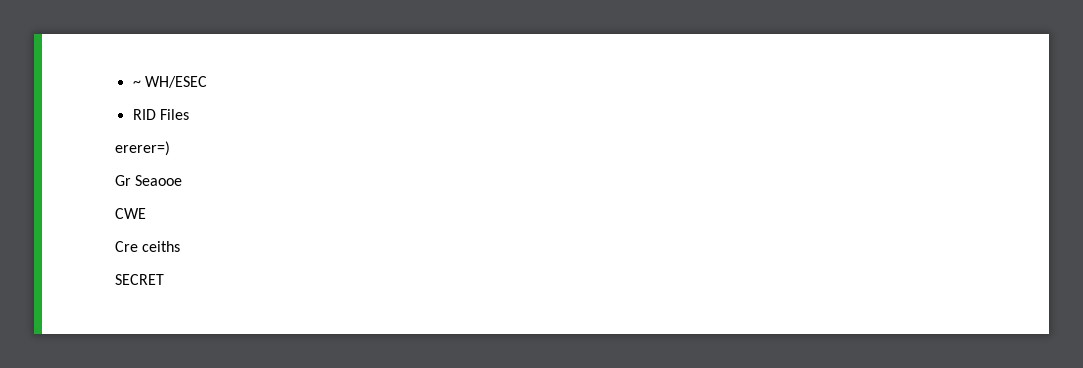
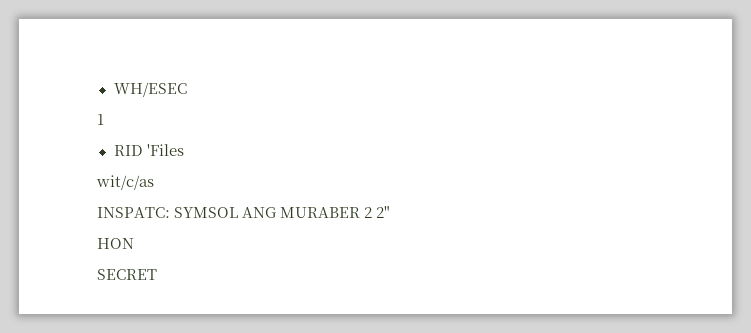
[132,80,141,87] ~ -> (113, 89) none
(207, 82) none -> [97,114,104,125] // 1
[159,109,189,120] [115,141,170,156] [115,175,183,186] [115,208,146,219] [115,241,181,252] Files // ererer=) // Gr Seaooe // CWE // Cre ceiths -> [146,144,184,156] [96,175,154,190] [97,206,391,218] [97,238,134,249] 'Files // wit/c/as // INSPATC: SYMSOL ANG MURABER 2 2" // HON

